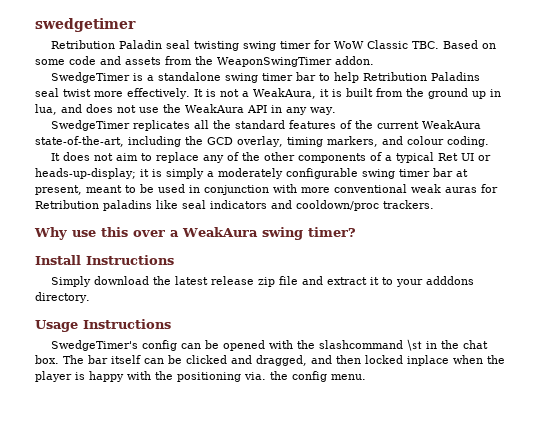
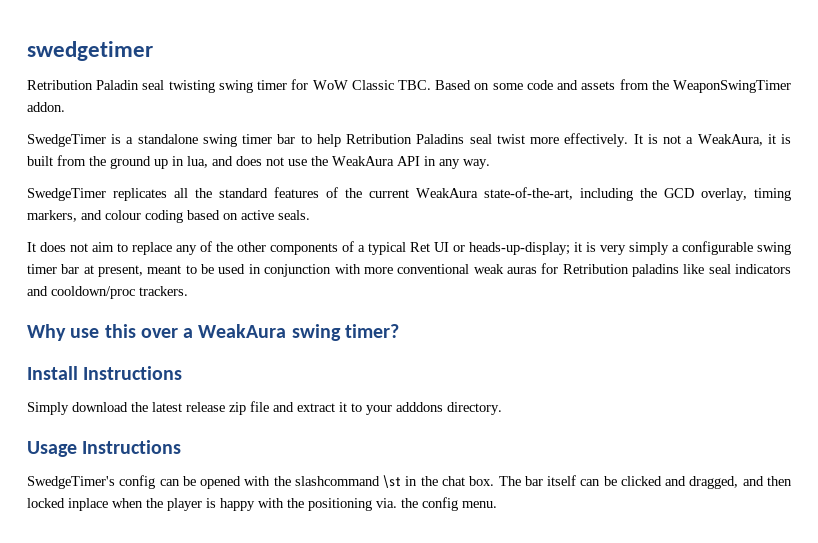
[446,136,489,147] coding. -> [145,210,310,223] coding based on active seals.
(162, 173) none -> [600,245,626,255] very
[218,168,283,179] moderately -> (679, 248) none

